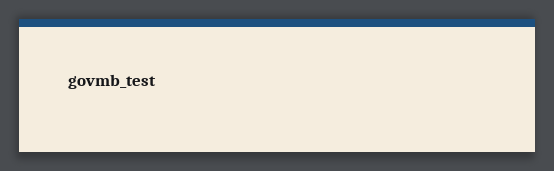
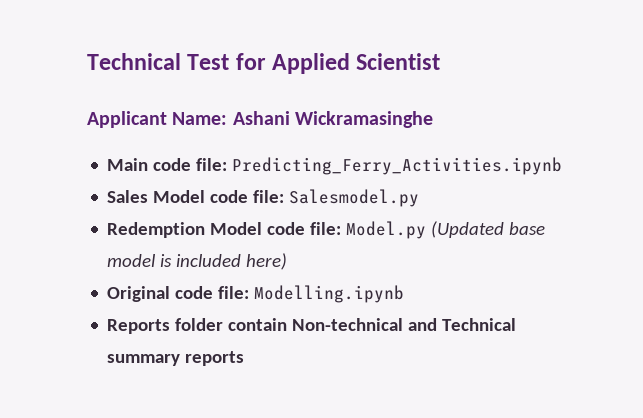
[68,74,156,89] govmb_test -> [87,53,441,74] [87,111,434,128] [107,157,563,175] [107,189,420,207] [107,221,546,239] [107,253,288,270] [107,285,405,303] [107,318,517,334] [107,351,245,366] Technical Test for Applied Scientist // Applicant Name: Ashani Wickramasinghe // Main code file: Predicting_Ferry_Activities.ipynb // Sales Model code file: Salesmodel.py // Redemption Model code file: Model.py (Updated base model is included here) // Original code file: Modelling.ipynb // Reports folder contain Non-technical and Technical summary reports

